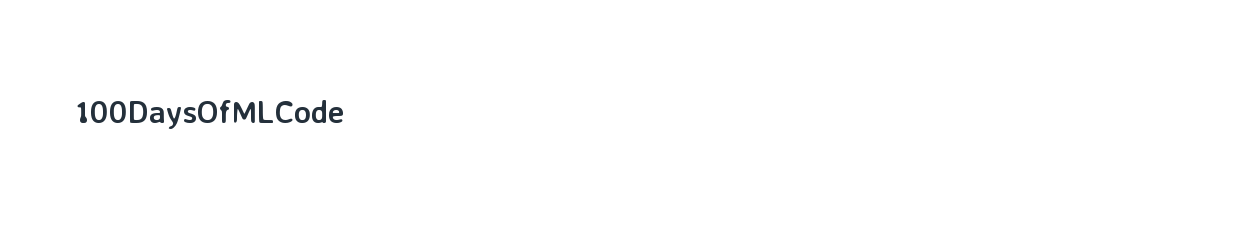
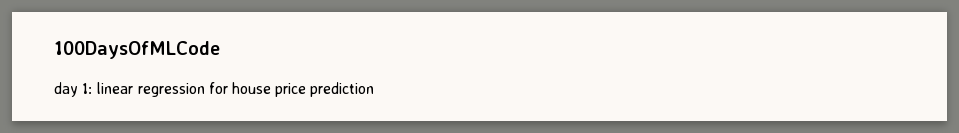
(345, 114) none -> [54,82,375,97] // day 1: linear regression for house price prediction

